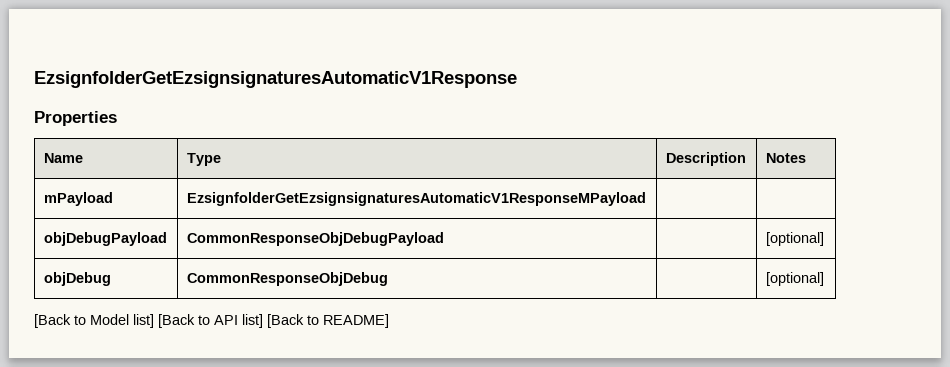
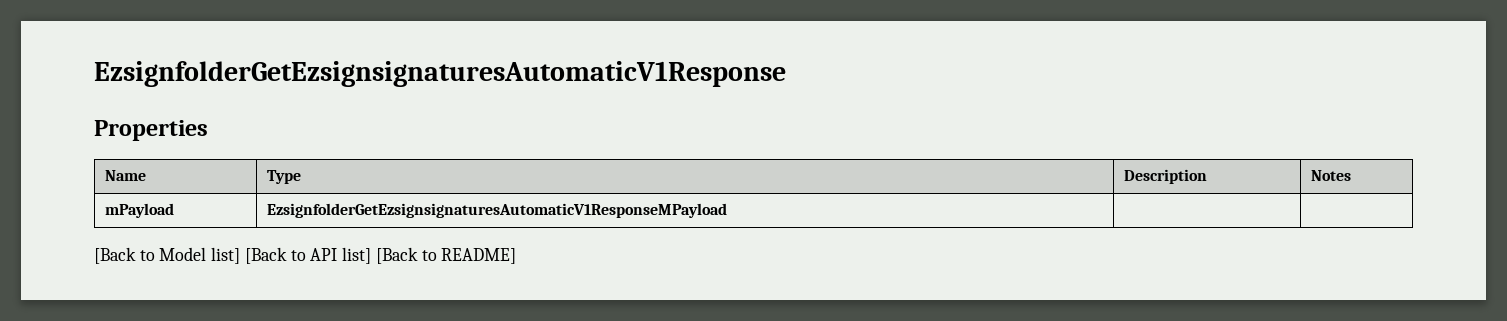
[43,232,167,246] [186,232,444,246] [765,232,824,246] [43,272,111,286] [186,272,388,286] [765,272,824,286] // objDebugPayload | CommonResponseObjDebugPayload | | [optional] // objDebug | CommonResponseObjDebug | | [optional] -> (727, 210) none

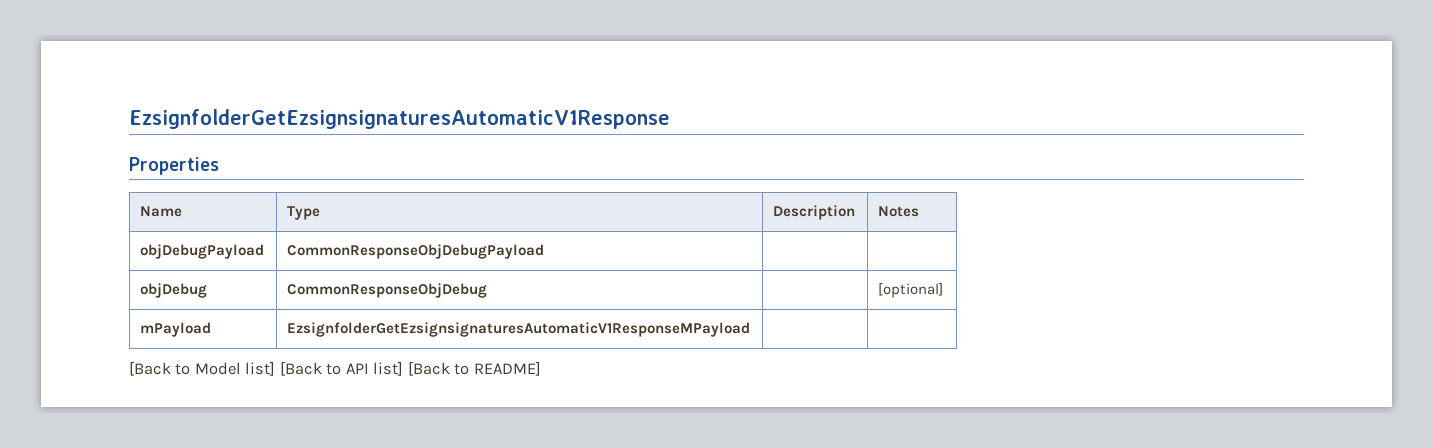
(1351, 175) none -> [140,244,265,259] [287,244,545,259] [140,283,208,298] [287,283,488,298] [878,283,944,298] // objDebugPayload | CommonResponseObjDebugPayload | | // objDebug | CommonResponseObjDebug | | [optional]

